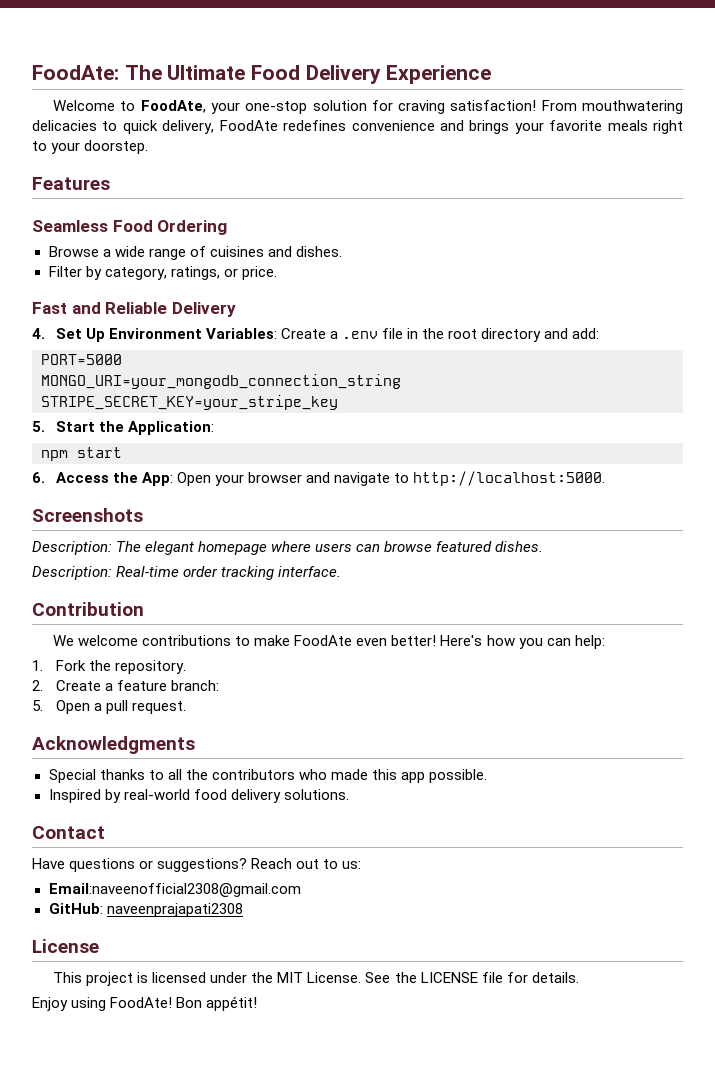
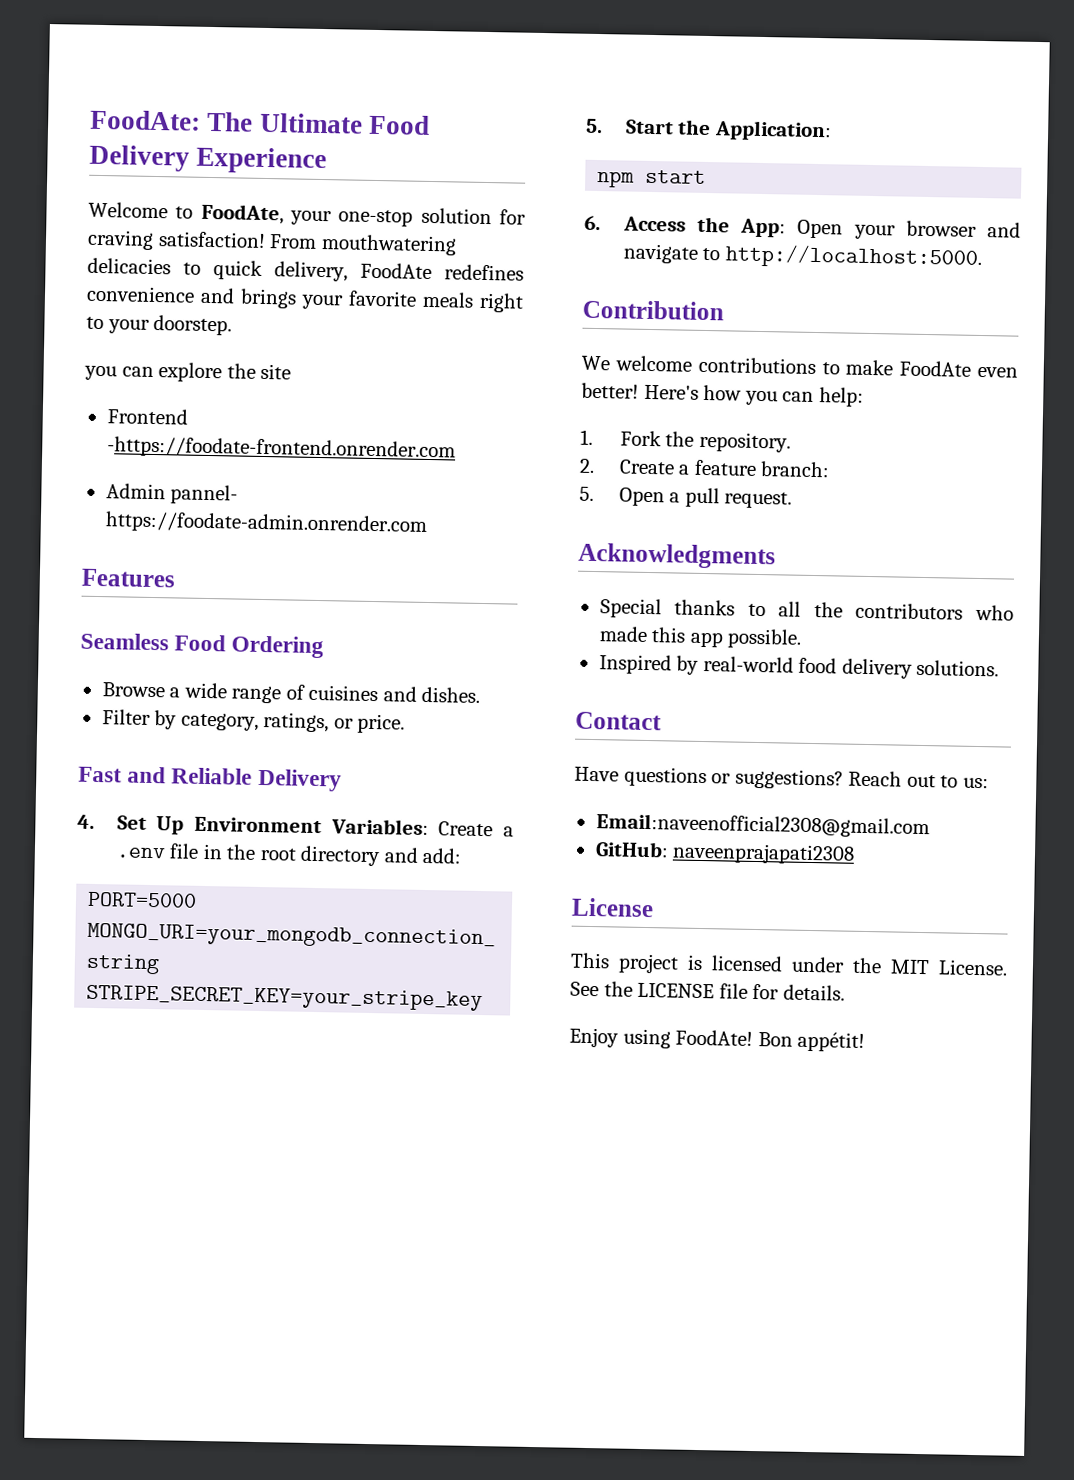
(149, 147) none -> [84,362,292,383] [106,408,188,425] [106,436,456,462] [105,483,239,505] [104,511,428,536] // you can explore the site // Frontend -https://foodate-frontend.onrender.com // Admin pannel- https://foodate-admin.onrender.com
[32,508,143,522] [32,541,544,555] [32,566,342,580] // Screenshots // Description: The elegant homepage where users can browse featured dishes. // Description: Real-time order tracking interface. -> (982, 257) none

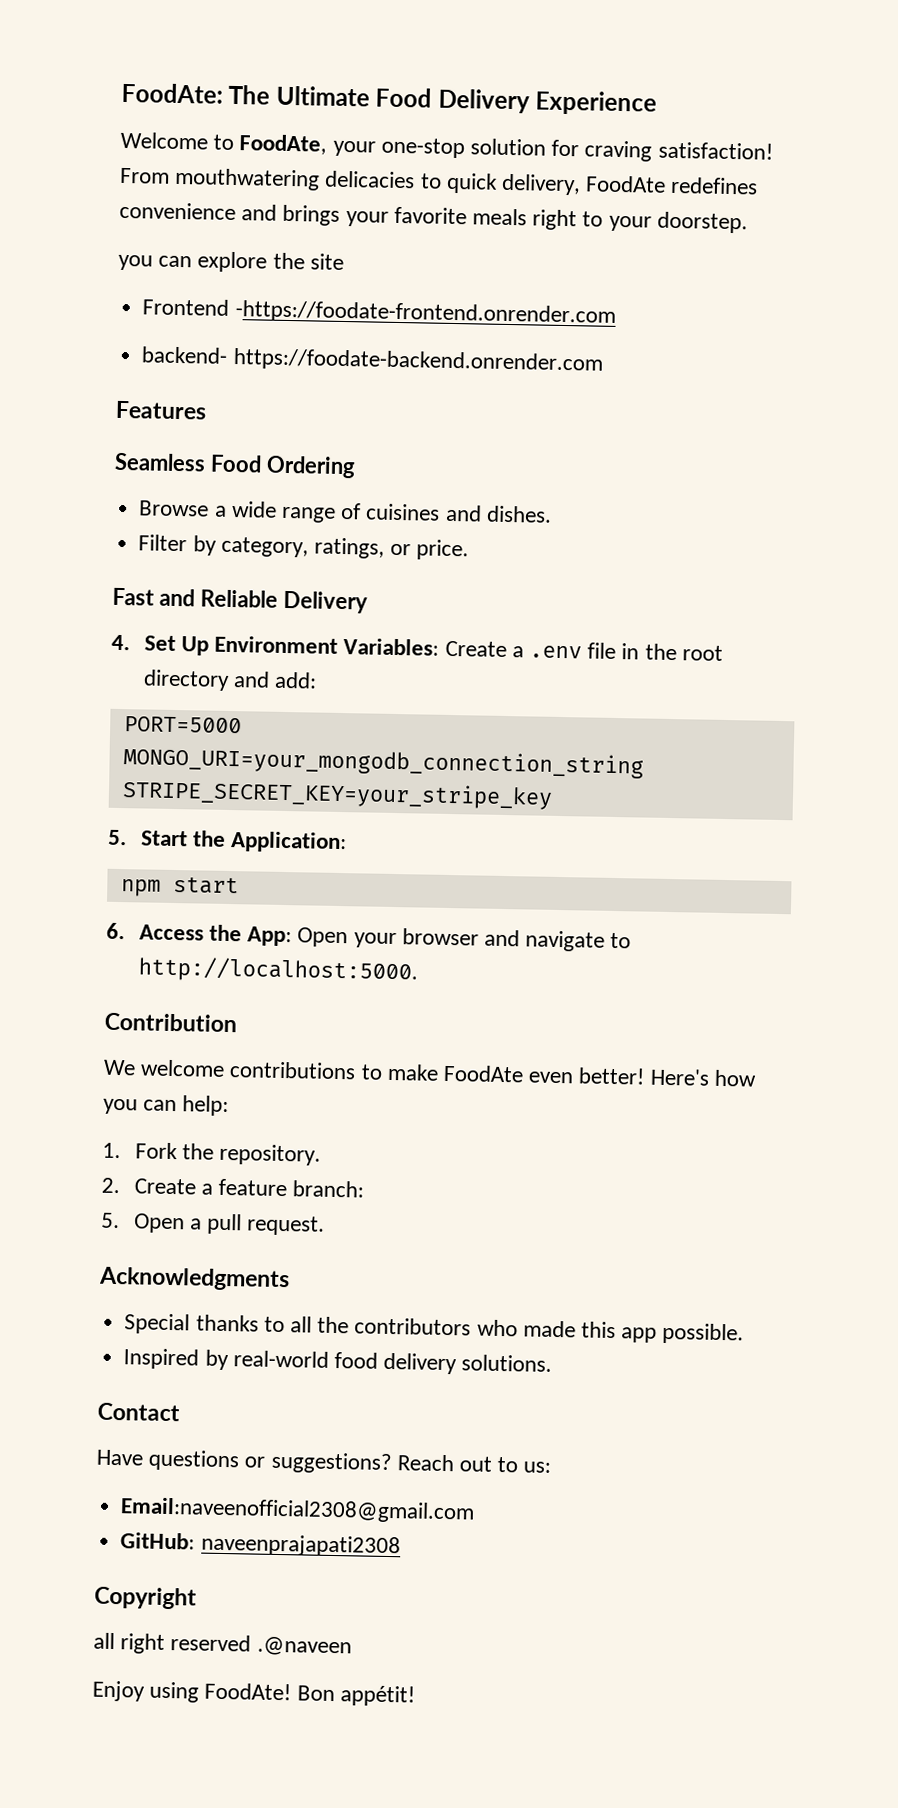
[105,483,239,505] [104,511,428,536] Admin pannel- https://foodate-admin.onrender.com -> [141,346,603,375] backend- https://foodate-backend.onrender.com
[571,897,654,918] [570,952,1008,976] [570,981,845,1001] License // This project is licensed under the MIT License. See the LICENSE file for details. -> [94,1586,197,1610] [93,1632,352,1657] Copyright // all right reserved .@naveen

